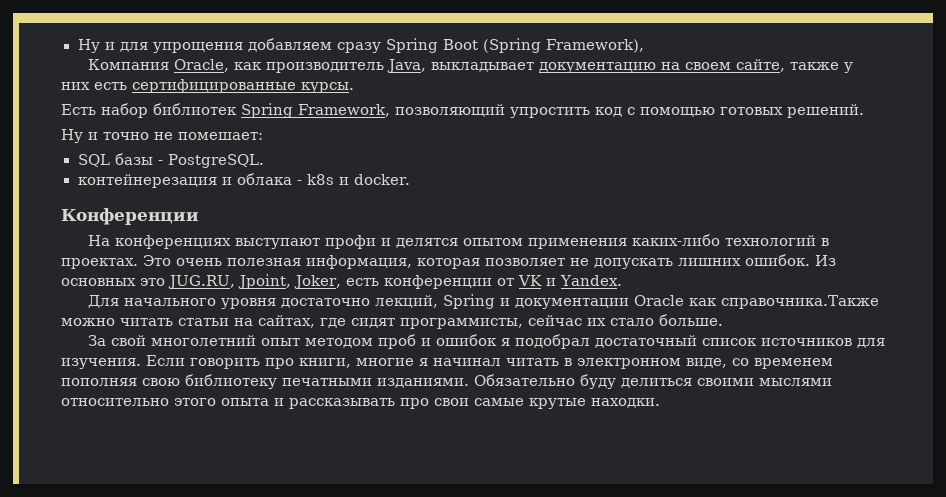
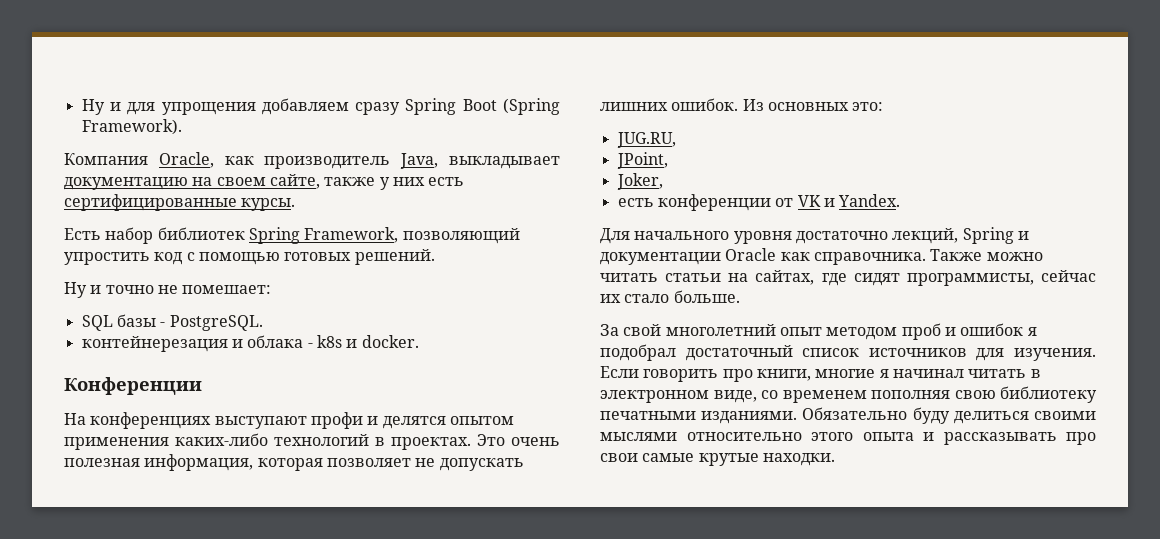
[545,39,644,53] Framework), -> [81,119,182,135] Framework).
[140,278,165,286] это -> [852,102,884,111] это: //
[238,274,291,289] Jpoint, -> [616,152,668,169] // JPoint, //
(341, 282) none -> (663, 181) //
[720,295,879,309] справочника.Также -> [813,249,983,265] справочника. Также

